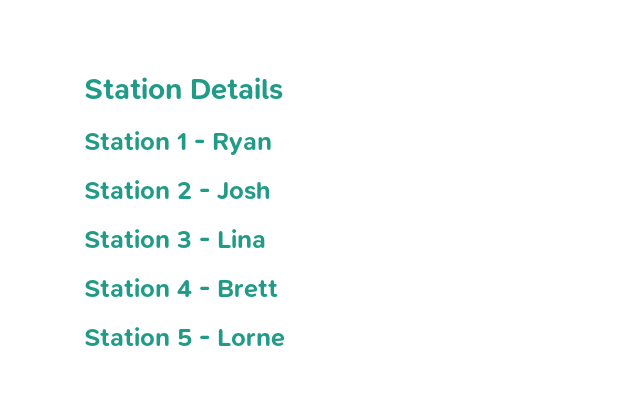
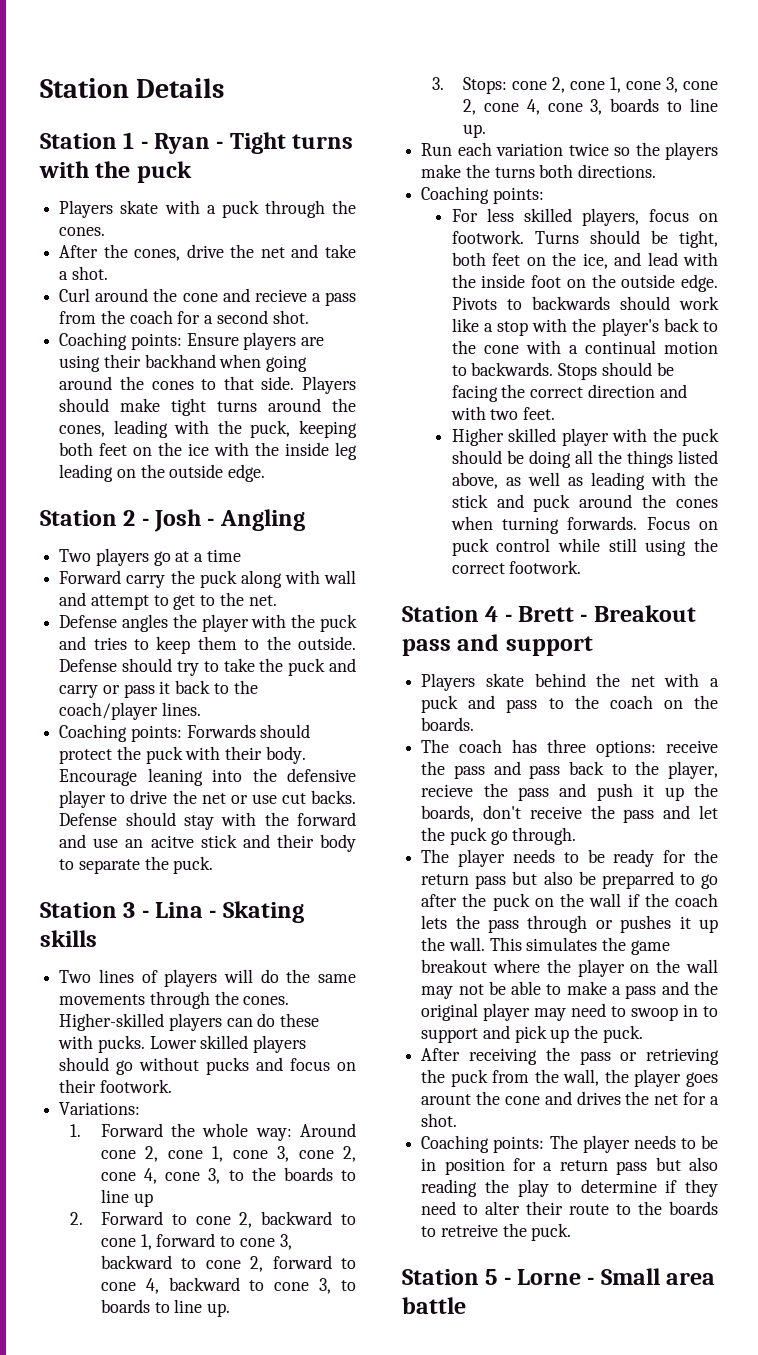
[84,180,270,201] [84,229,266,248] [84,278,278,298] // Station 2 - Josh // Station 3 - Lina // Station 4 - Brett -> [216,132,354,154] [39,161,192,183] [59,200,356,218] [59,227,106,236] [59,244,356,261] [59,266,108,280] [59,288,356,306] [59,310,309,324] [59,332,325,350] [59,354,308,372] [59,376,356,394] [59,398,356,416] [59,420,357,438] [59,442,357,460] [59,464,266,482] [40,509,305,532] [59,548,241,566] [59,570,356,588] [59,592,277,610] [59,614,357,632] [59,636,356,654] [59,658,356,676] [59,680,258,698] [59,702,201,720] [59,724,311,742] [59,746,306,764] [59,768,356,786] [59,790,356,808] [59,812,356,830] [59,834,356,852] [59,856,214,874] [40,901,304,923] [40,930,97,947] [59,969,357,987] [59,991,290,1009] [59,1013,320,1031] [58,1035,307,1053] [59,1057,356,1075] [59,1079,172,1093] [59,1102,141,1115] [70,1123,356,1141] [100,1146,356,1162] [100,1167,356,1184] [100,1189,153,1207] [70,1211,356,1228] [100,1233,292,1250] [100,1255,356,1272] [100,1277,356,1294] [100,1299,231,1317] [432,77,718,94] [462,98,718,115] [462,124,486,138] [421,142,718,160] [421,164,657,178] [421,186,544,204] [451,208,718,226] [451,230,718,248] [451,252,718,269] [451,274,718,292] [451,296,719,310] [451,318,718,336] [451,340,718,354] [451,362,674,380] [451,384,687,402] [450,406,556,420] [451,428,719,446] [451,450,718,468] [451,472,718,490] [451,494,718,512] [450,516,718,534] [451,538,718,556] [451,560,582,574] [402,605,696,622] [402,634,593,656] [421,673,719,691] [421,695,718,713] [421,717,475,731] [421,739,718,757] [421,761,718,779] [421,783,718,801] [421,805,718,823] [421,827,577,845] [421,849,718,867] [421,871,718,889] [421,893,718,911] [421,915,718,933] [421,937,670,955] [421,959,718,977] [421,981,718,999] [421,1003,718,1021] [421,1025,643,1043] [421,1047,719,1065] [421,1069,718,1087] [421,1091,719,1105] [421,1113,458,1127] [421,1135,718,1153] [421,1157,718,1175] [421,1179,718,1197] [421,1201,718,1215] [421,1223,572,1241] - Tight turns with the puck // Players skate with a puck through the cones. // After the cones, drive the net and take a shot. // Curl around the cone and recieve a pass from the coach for a second shot. // Coaching points: Ensure players are using their backhand when going around the cones to that side. Players should make tight turns around the cones, leading with the puck, keeping both feet on the ice with the inside leg leading on the outside edge. // Station 2 - Josh - Angling // Two players go at a time // Forward carry the puck along with wall and attempt to get to the net. // Defense angles the player with the puck and tries to keep them to the outside. Defense should try to take the puck and carry or pass it back to the coach/player lines. // Coaching points: Forwards should protect the puck with their body. Encourage leaning into the defensive player to drive the net or use cut backs. Defense should stay with the forward and use an acitve stick and their body to separate the puck. // Station 3 - Lina - Skating skills // Two lines of players will do the same movements through the cones. Higher-skilled players can do these with pucks. Lower skilled players should go without pucks and focus on their footwork. // Variations: // 1. Forward the whole way: Around cone 2, cone 1, cone 3, cone 2, cone 4, cone 3, to the boards to line up // 2. Forward to cone 2, backward to cone 1, forward to cone 3, backward to cone 2, forward to cone 4, backward to cone 3, to boards to line up. // 3. Stops: cone 2, cone 1, cone 3, cone 2, cone 4, cone 3, boards to line up. // Run each variation twice so the players make the turns both directions. // Coaching points: // For less skilled players, focus on footwork. Turns should be tight, both feet on the ice, and lead with the inside foot on the outside edge. Pivots to backwards should work like a stop with the player's back to the cone with a continual motion to backwards. Stops should be facing the correct direction and with two feet. // Higher skilled player with the puck should be doing all the things listed above, as well as leading with the stick and puck around the cones when turning forwards. Focus on puck control while still using the correct footwork. // Station 4 - Brett - Breakout pass and support // Players skate behind the net with a puck and pass to the coach on the boards. // The coach has three options: receive the pass and pass back to the player, recieve the pass and push it up the boards, don't receive the pass and let the puck go through. // The player needs to be ready for the return pass but also be preparred to go after the puck on the wall if the coach lets the pass through or pushes it up the wall. This simulates the game breakout where the player on the wall may not be able to make a pass and the original player may need to swoop in to support and pick up the puck. // After receiving the pass or retrieving the puck from the wall, the player goes arount the cone and drives the net for a shot. // Coaching points: The player needs to be in position for a return pass but also reading the play to determine if they need to alter their route to the boards to retreive the puck.
(285, 338) none -> [587,1268,716,1285] [402,1297,466,1314] - Small area battle

